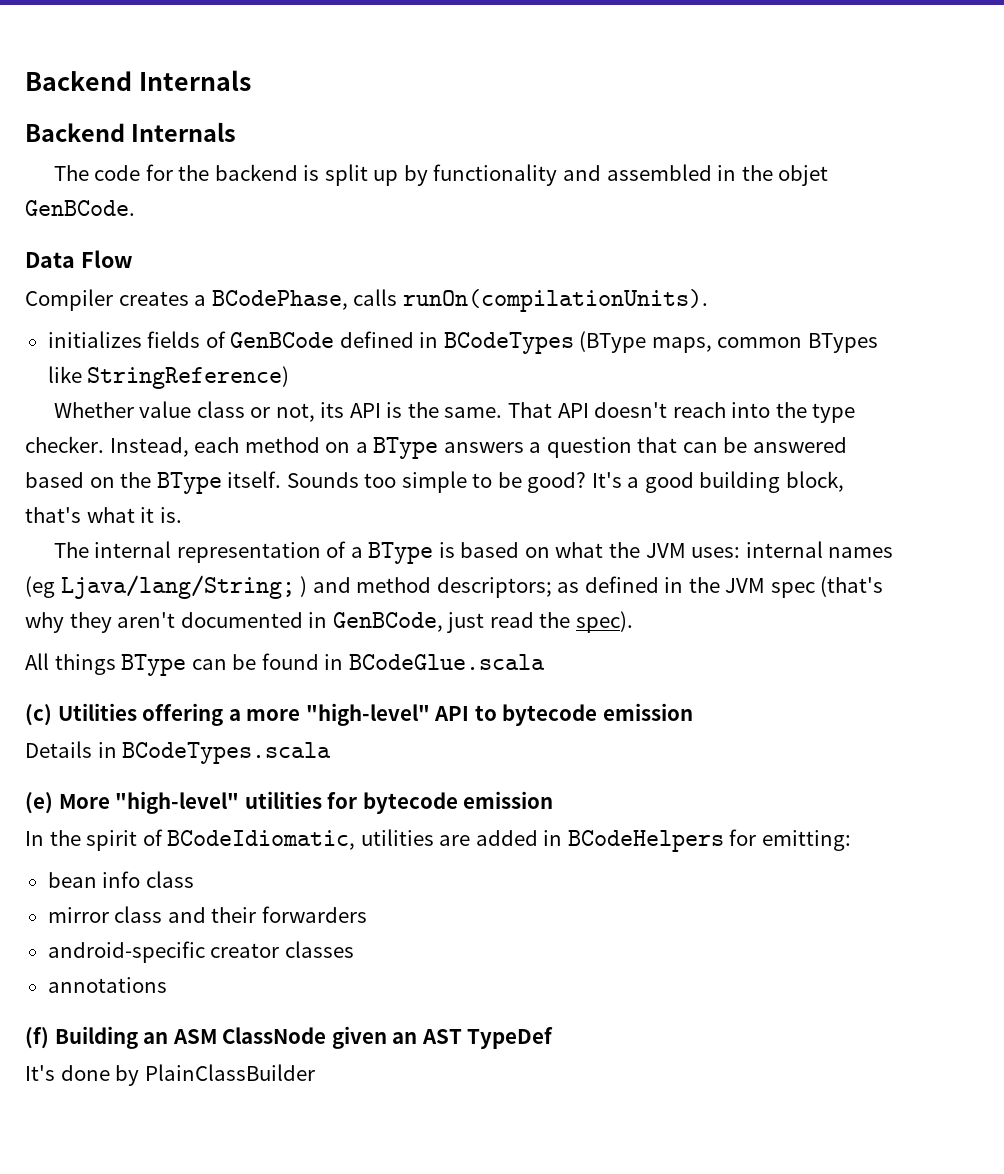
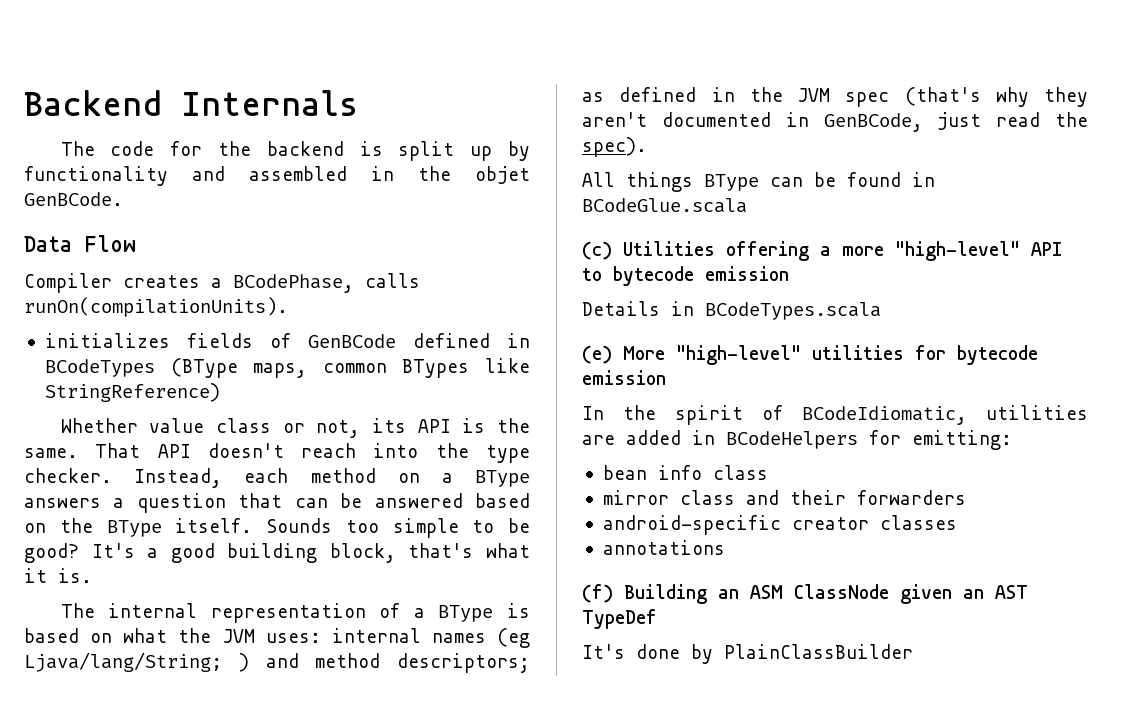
[25,70,251,91] [25,122,237,142] Backend Internals // Backend Internals -> [24,90,358,116] Backend Internals

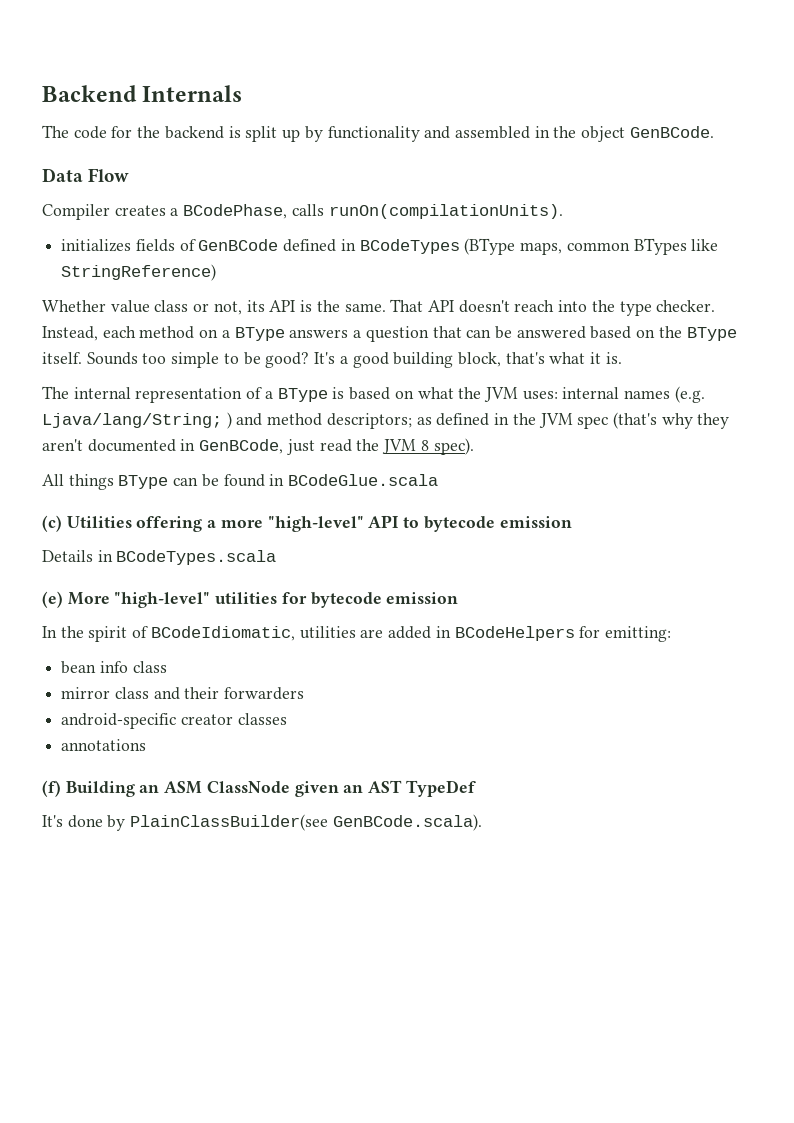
[475,166,530,184] objet -> [581,126,626,142] object
[497,628,530,648] (eg -> [674,386,705,403] (e.g.
(1088, 119) none -> [382,439,429,454] JVM 8
[724,644,913,659] PlainClassBuilder -> [130,814,482,831] PlainClassBuilder(see GenBCode.scala).

